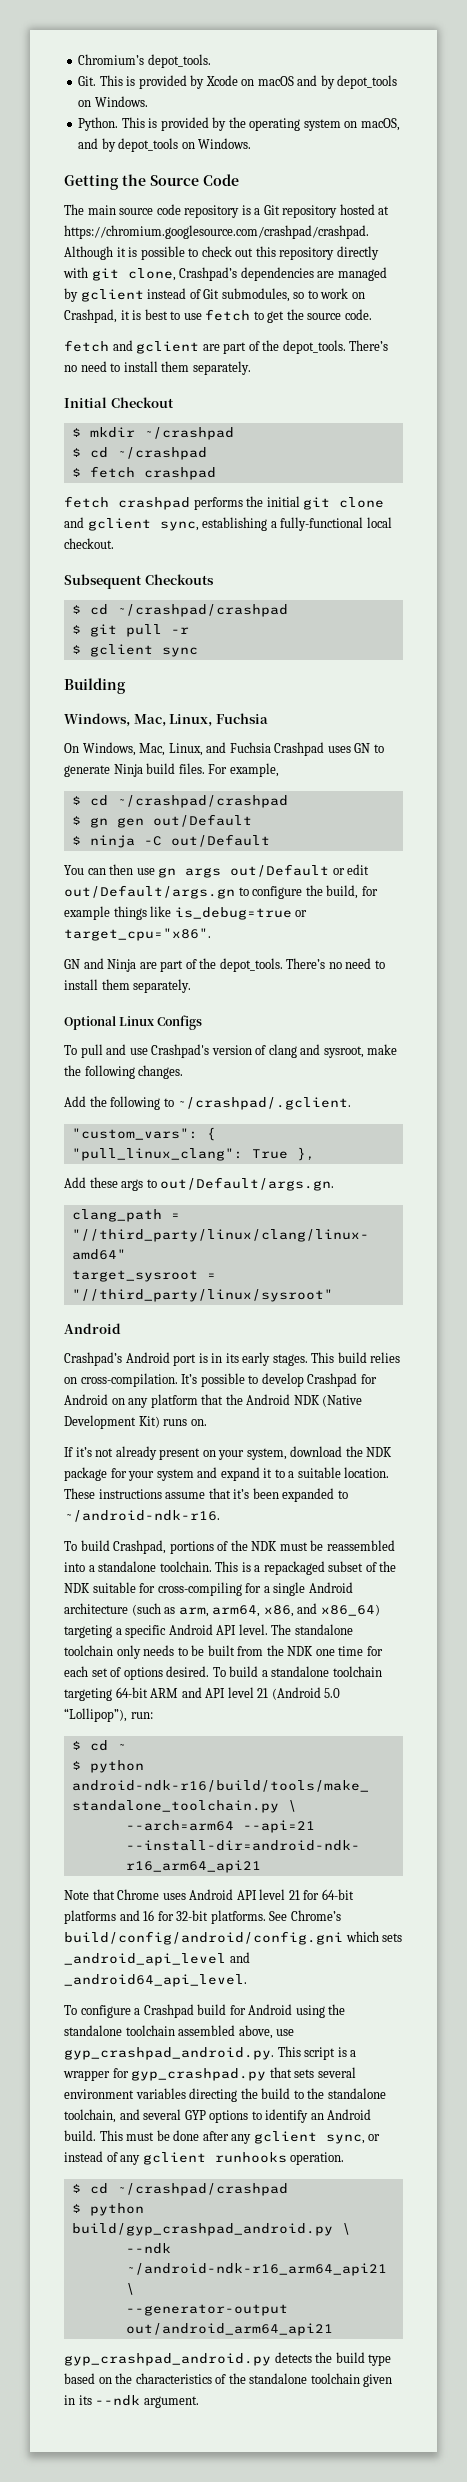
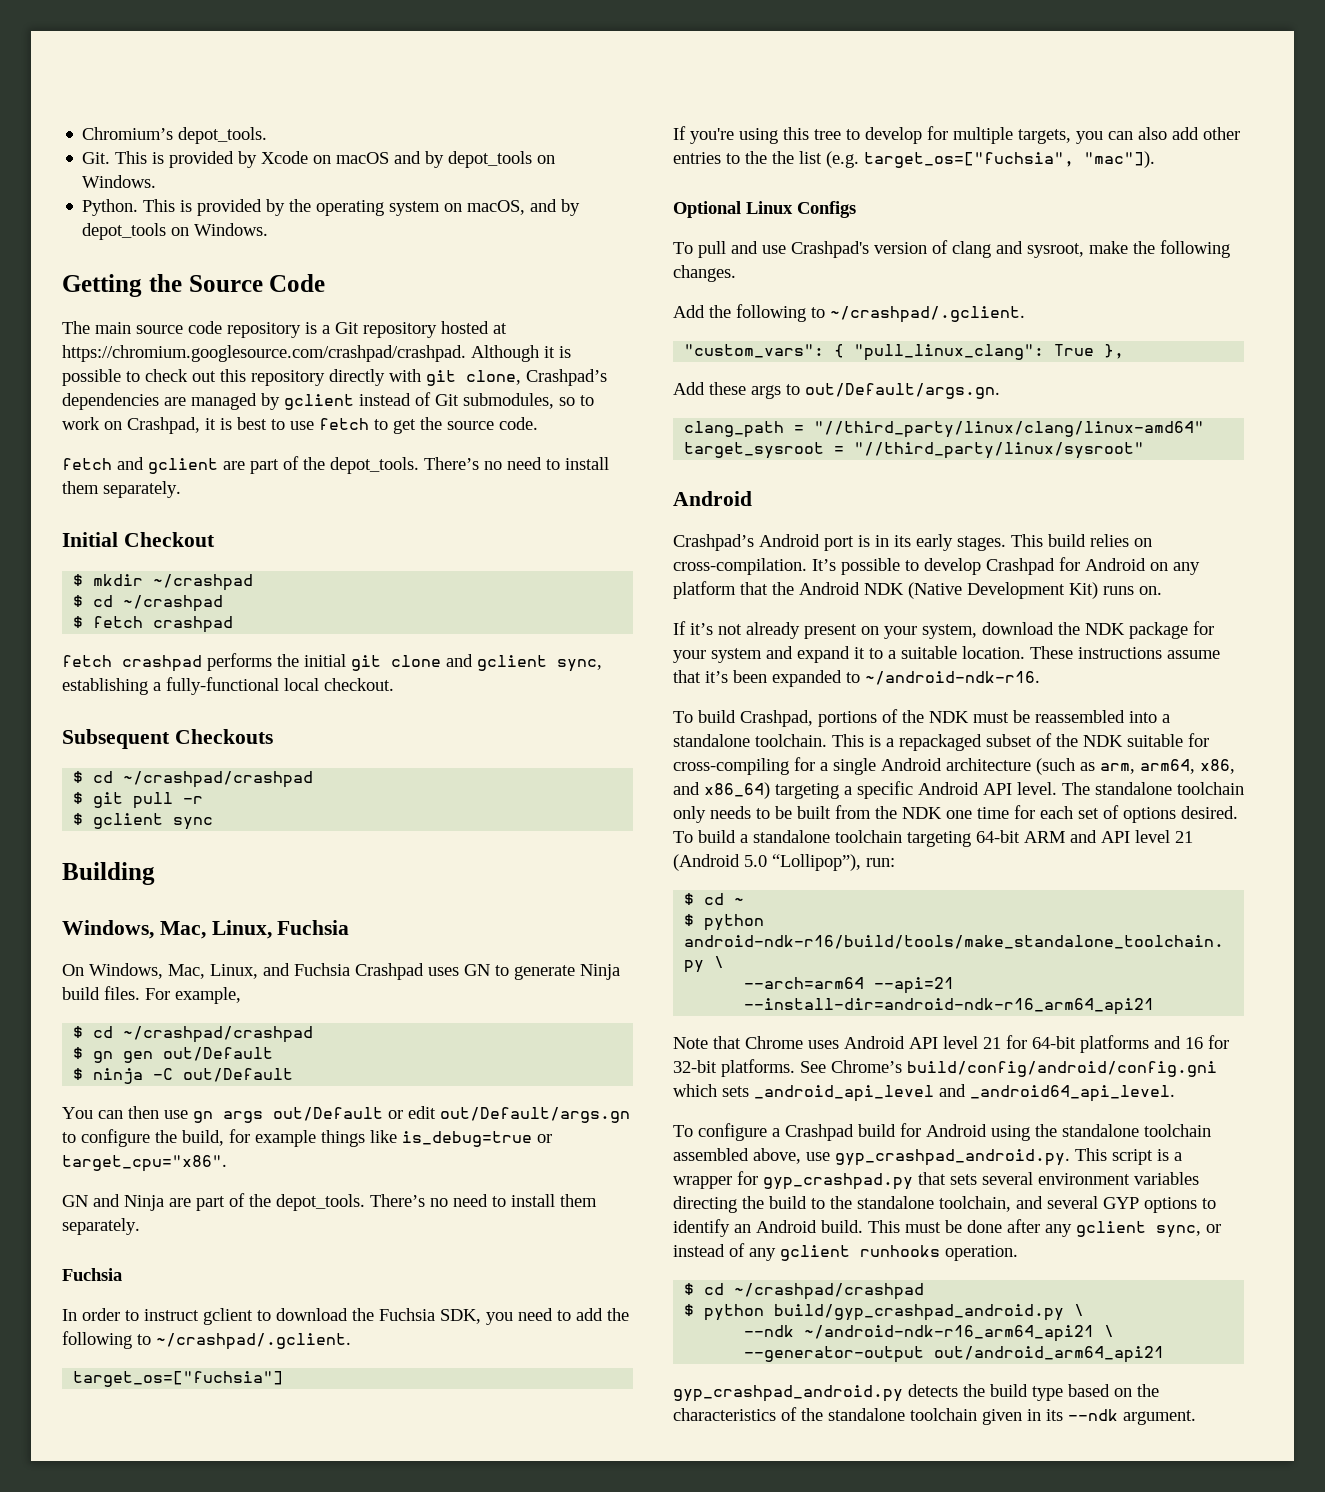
(192, 986) none -> [62,1268,122,1281] [62,1308,629,1325] [62,1331,351,1350] [73,1371,284,1387] [673,126,1240,144] [673,151,1155,168] // Fuchsia // In order to instruct gclient to download the Fuchsia SDK, you need to add the following to ~/crashpad/.gclient. // target_os=["fuchsia"] // If you're using this tree to develop for multiple targets, you can also add other entries to the the list (e.g. target_os=["fuchsia", "mac"]).

